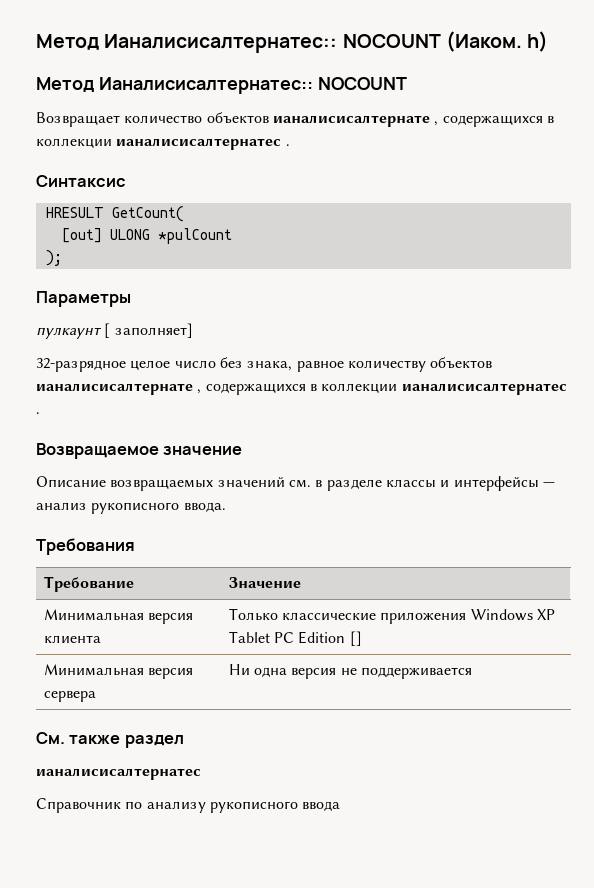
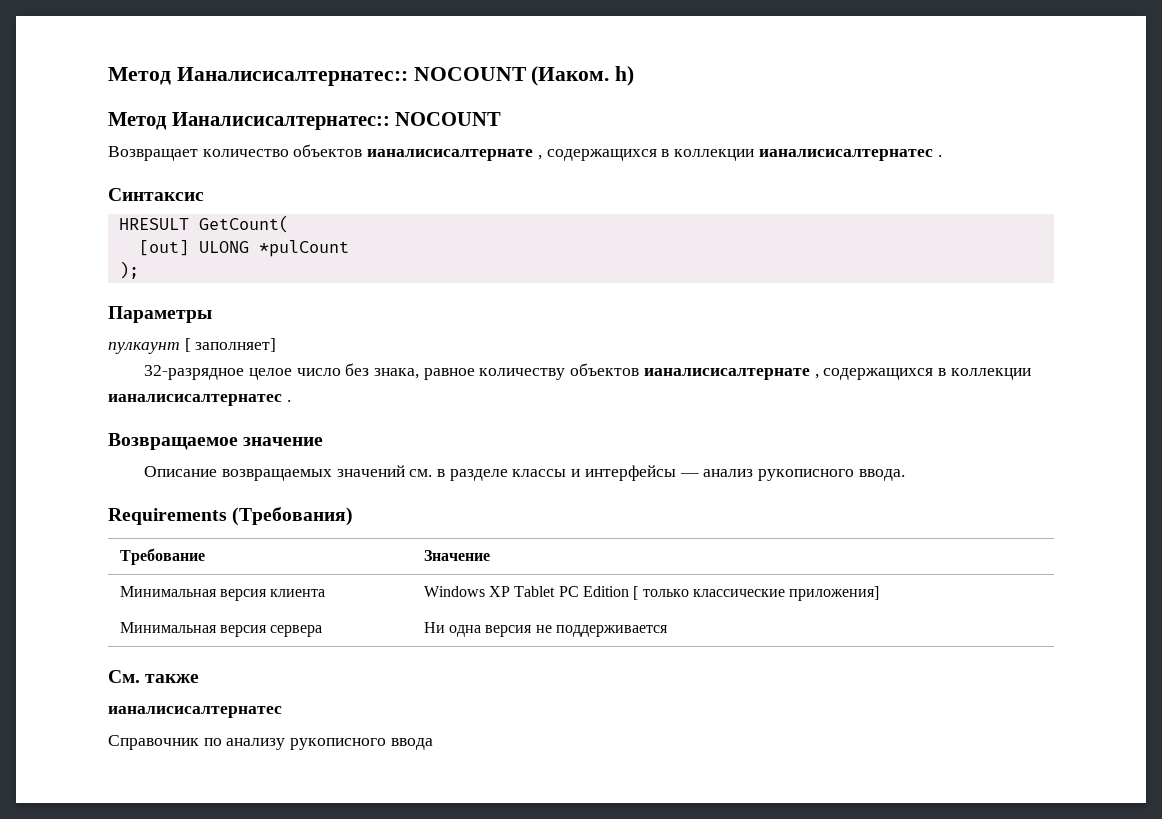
[36,538,135,555] Требования -> [108,507,354,526] Requirements (Требования)
[228,608,467,624] Только классические приложения -> (326, 593) none
[349,631,362,646] [] -> [633,586,880,601] [ только классические приложения]
[124,735,184,748] раздел -> (200, 678) none

